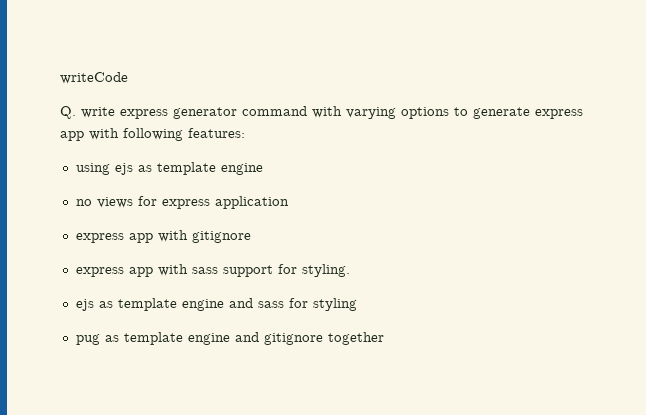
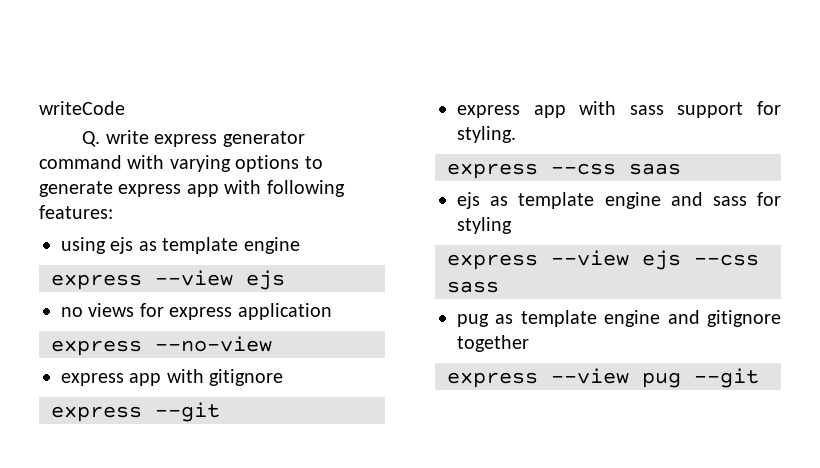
(263, 169) none -> [51,270,285,290] // express --view ejs
(289, 202) none -> [51,336,272,356] // express --no-view
(251, 237) none -> [51,402,220,422] // express --git
(350, 270) none -> [447,163,681,179] // express --css saas
(357, 304) none -> [447,250,759,270] [447,281,499,293] // express --view ejs --css sass
(384, 338) none -> [447,368,759,388] // express --view pug --git

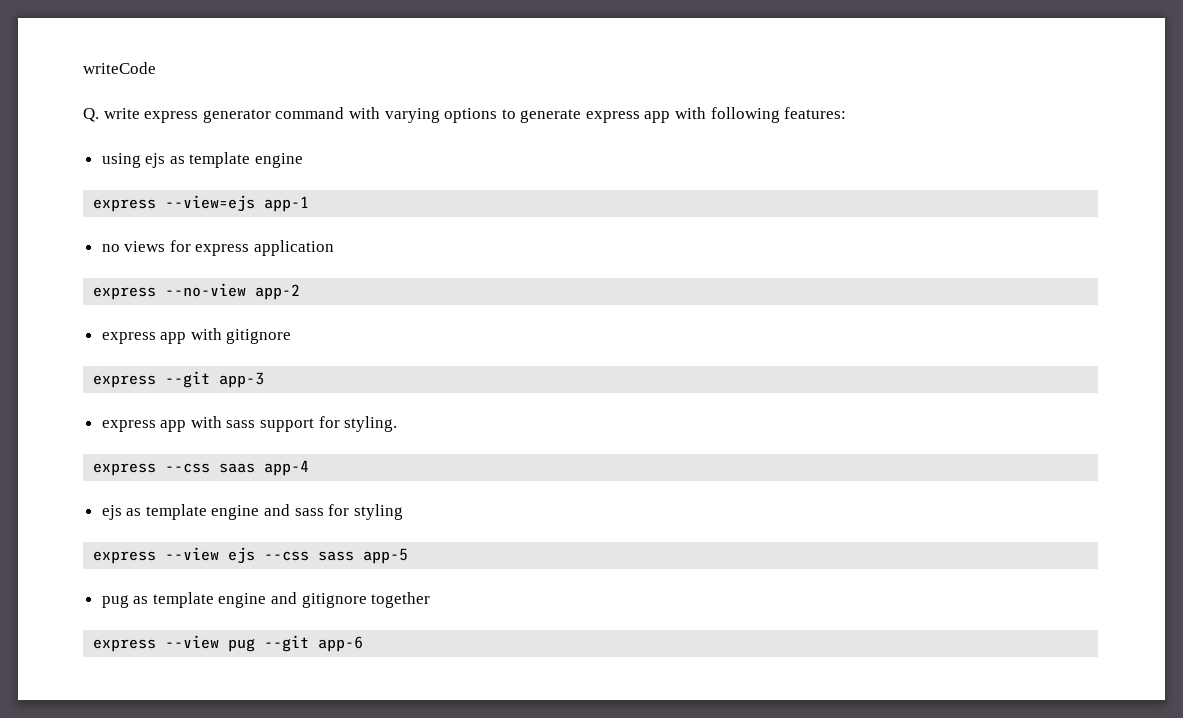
[155,270,285,290] --view ejs -> [165,195,310,212] --view=ejs app-1
(272, 344) none -> [255,284,301,300] app-2
(220, 412) none -> [219,372,265,388] app-3
(681, 169) none -> [264,460,310,476] app-4
(499, 287) none -> [363,548,409,564] app-5
(759, 378) none -> [318,636,364,652] app-6

